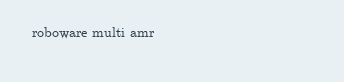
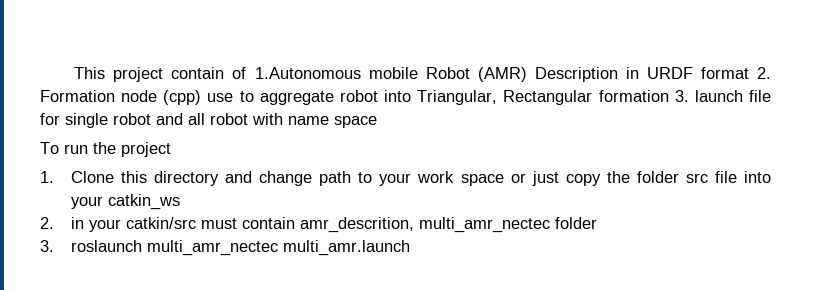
[32,27,155,39] roboware multi amr -> [74,67,772,82] [40,90,772,105] [40,113,377,128] [40,142,171,157] [40,171,771,186] [70,194,180,210] [40,217,597,233] [40,240,410,256] This project contain of 1.Autonomous mobile Robot (AMR) Description in URDF format 2. Formation node (cpp) use to aggregate robot into Triangular, Rectangular formation 3. launch file for single robot and all robot with name space // To run the project // 1. Clone this directory and change path to your work space or just copy the folder src file into your catkin_ws // 2. in your catkin/src must contain amr_descrition, multi_amr_nectec folder // 3. roslaunch multi_amr_nectec multi_amr.launch

